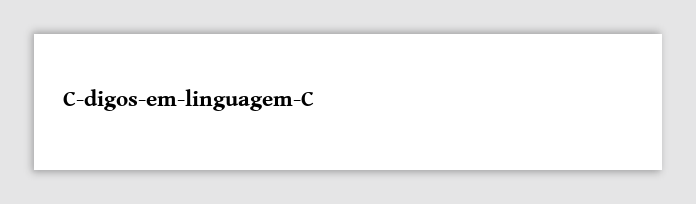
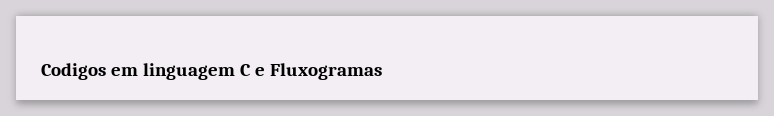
[63,89,314,111] C-digos-em-linguagem-C -> [41,63,382,80] Codigos em linguagem C e Fluxogramas

